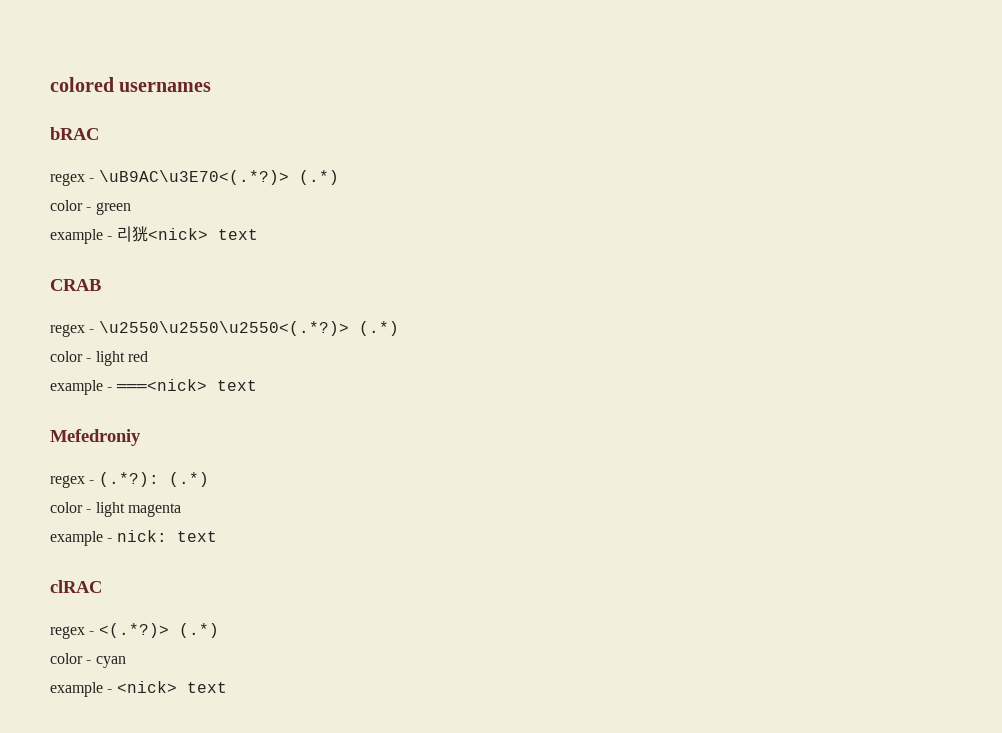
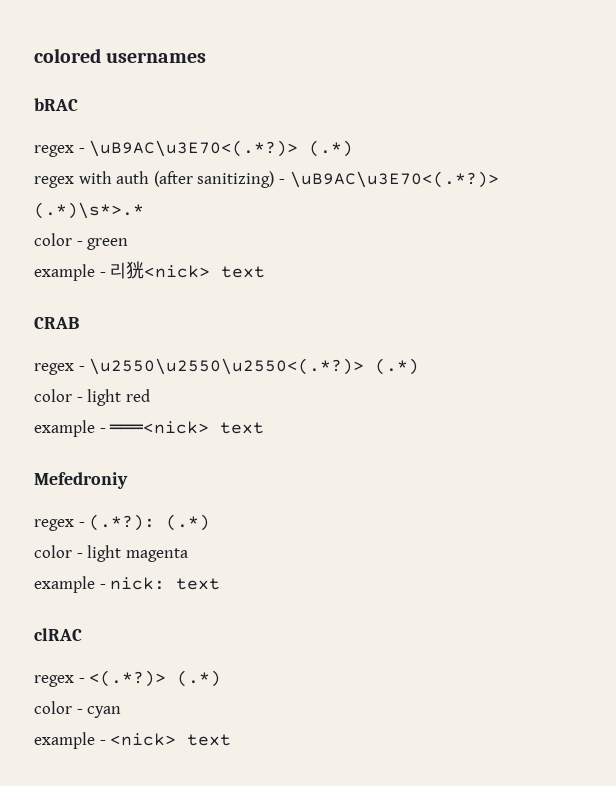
(339, 177) none -> [34,171,499,188] [34,202,144,219] // regex with auth (after sanitizing) - \uB9AC\u3E70<(.*?)> (.*)\s*>.*

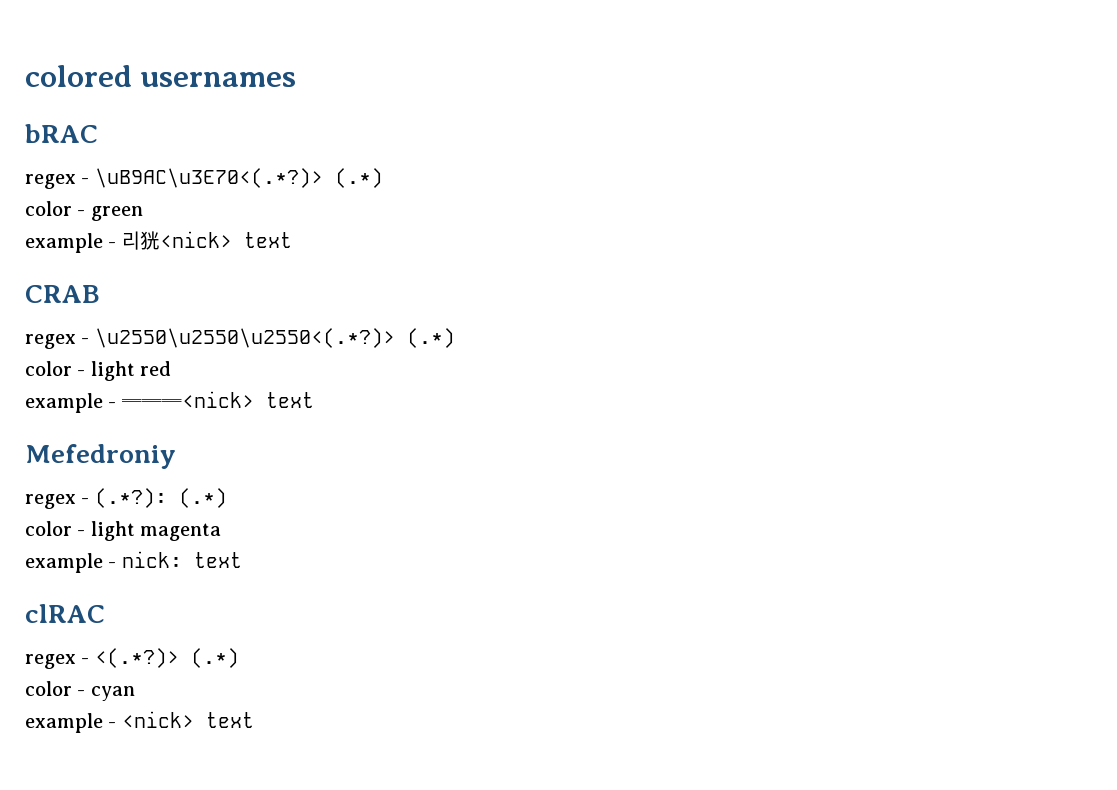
[34,171,499,188] [34,202,144,219] // regex with auth (after sanitizing) - \uB9AC\u3E70<(.*?)> (.*)\s*>.* -> (383, 178) none

